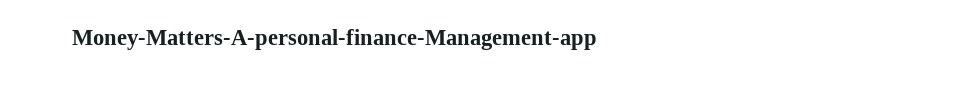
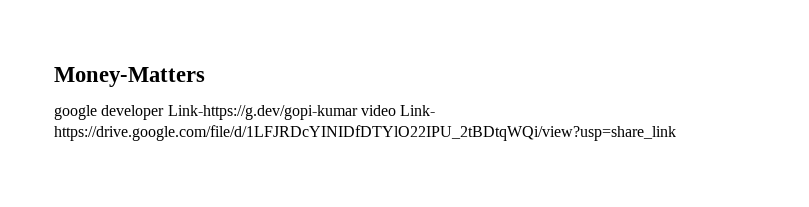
[72,29,597,50] Money-Matters-A-personal-finance-Management-app -> [54,67,205,87] [54,105,436,120] [54,125,676,141] Money-Matters // google developer Link-https://g.dev/gopi-kumar video Link- https://drive.google.com/file/d/1LFJRDcYINIDfDTYlO22IPU_2tBDtqWQi/view?usp=share_link

